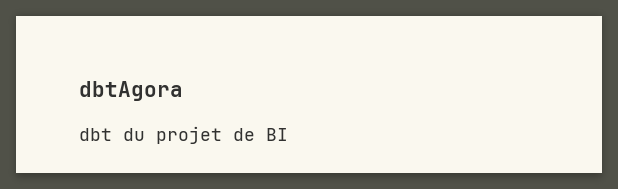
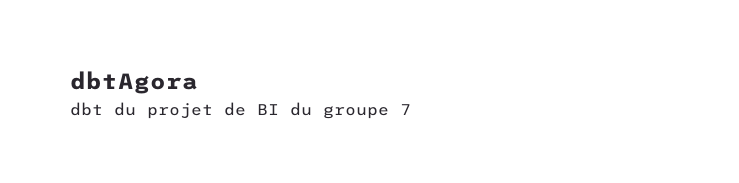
(288, 134) none -> [290,102,411,119] du groupe 7

